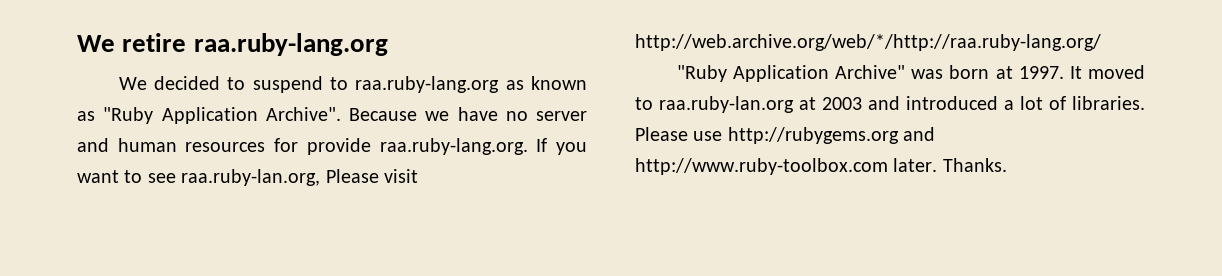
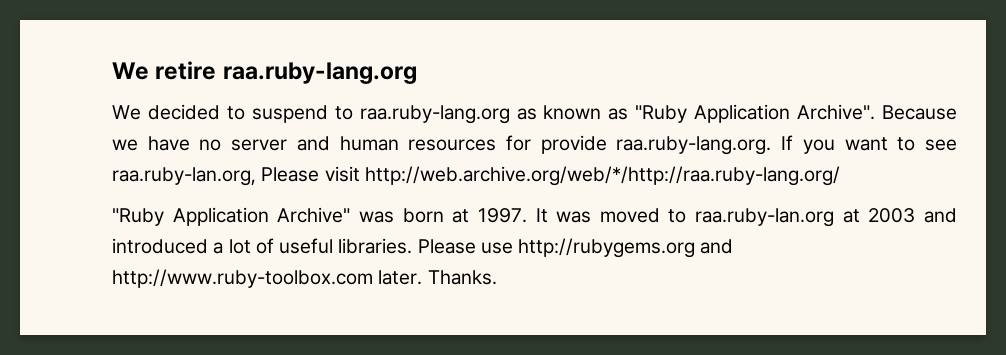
(1082, 72) none -> [556,211,592,223] was
(1066, 103) none -> [279,238,334,254] useful

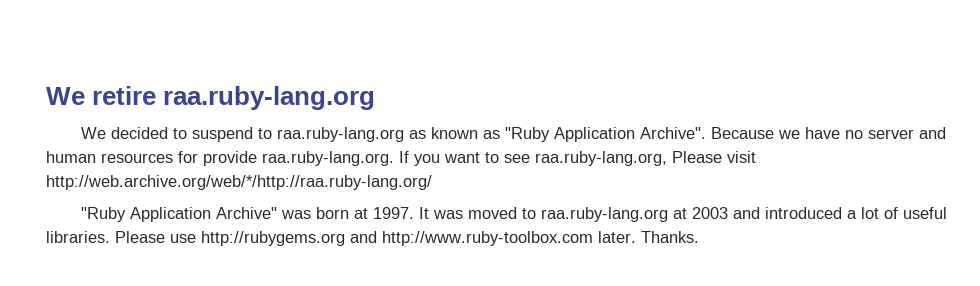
[112,167,256,186] raa.ruby-lan.org, -> [535,151,667,166] raa.ruby-lang.org,
[695,208,835,227] raa.ruby-lan.org -> [541,207,669,222] raa.ruby-lang.org

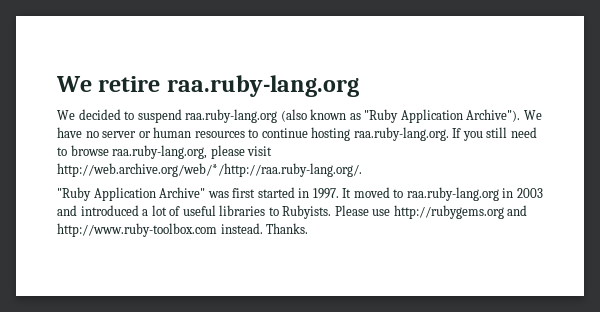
[258,127,427,142] to raa.ruby-lang.org as -> [185,109,307,123] raa.ruby-lang.org (also
[640,127,801,139] Archive". Because we -> [466,109,542,122] Archive"). We
[919,127,947,139] and -> [138,131,151,138] or
[178,151,756,166] [46,175,432,190] for provide raa.ruby-lang.org. If you want to see raa.ruby-lang.org, Please visit http://web.archive.org/web/*/http://raa.ruby-lang.org/ -> [248,127,537,141] [57,145,273,159] [57,163,362,177] to continue hosting raa.ruby-lang.org. If you still need to browse raa.ruby-lang.org, please visit http://web.archive.org/web/*/http://raa.ruby-lang.org/.
[316,207,369,219] born at -> [232,187,310,198] first started in
[433,210,464,219] was -> (352, 193) none
[673,208,688,219] at -> [502,188,514,198] in
[46,231,110,243] libraries. -> [219,205,332,219] libraries to Rubyists.
[598,231,636,243] later. -> [220,223,263,234] instead.

